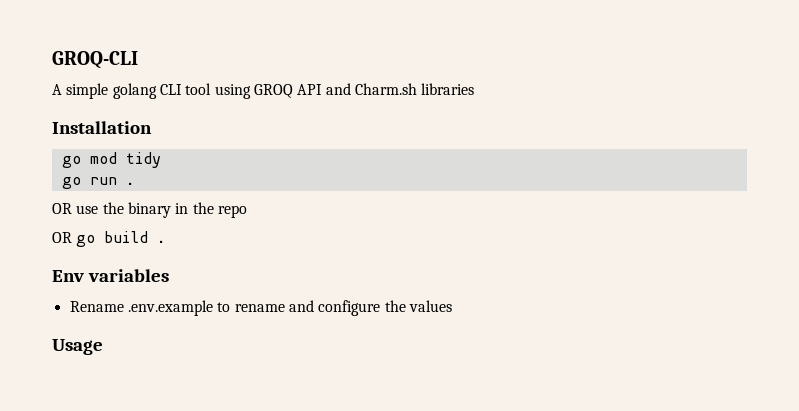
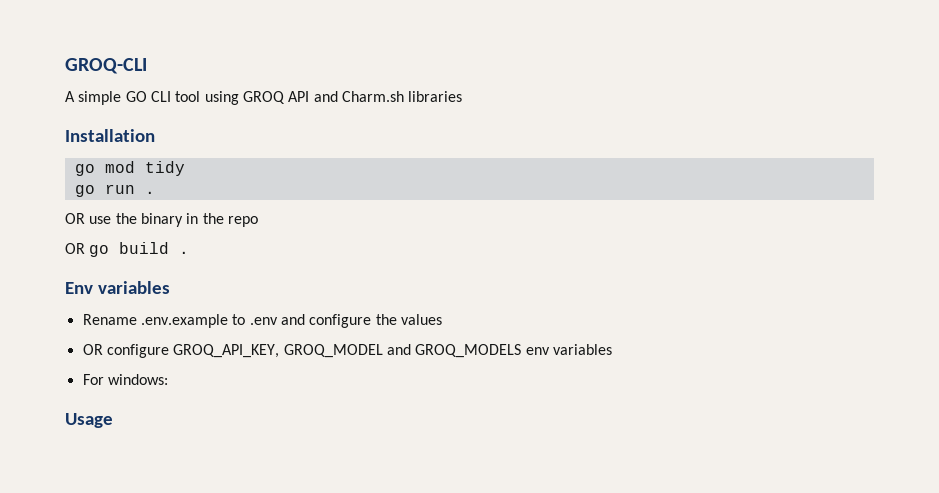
[112,83,157,99] golang -> [125,91,147,102] GO
[234,304,285,312] rename -> [249,317,278,325] .env
(452, 306) none -> [82,344,612,358] [82,374,168,385] // OR configure GROQ_API_KEY, GROQ_MODEL and GROQ_MODELS env variables // For windows:

